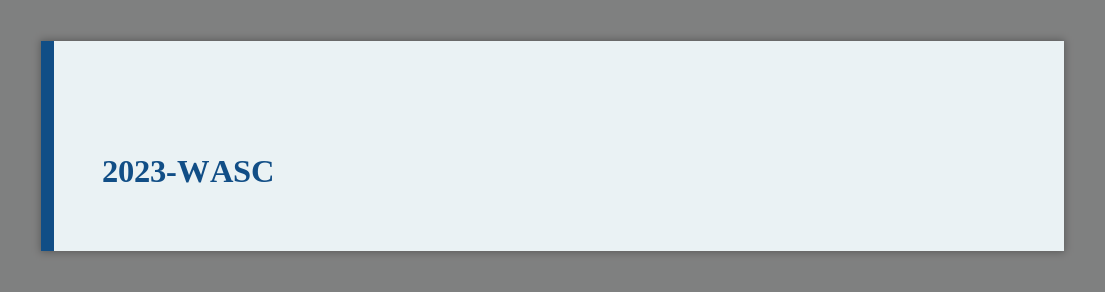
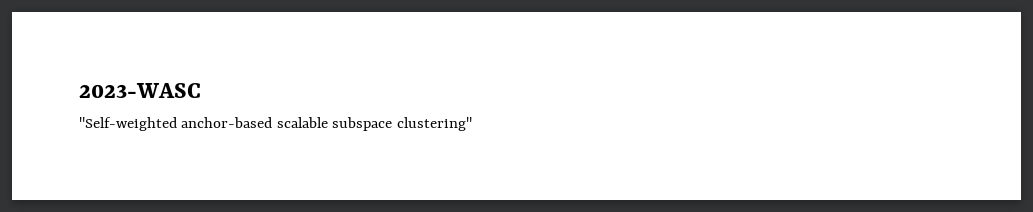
(274, 172) none -> [79,117,472,131] // "Self-weighted anchor-based scalable subspace clustering"

